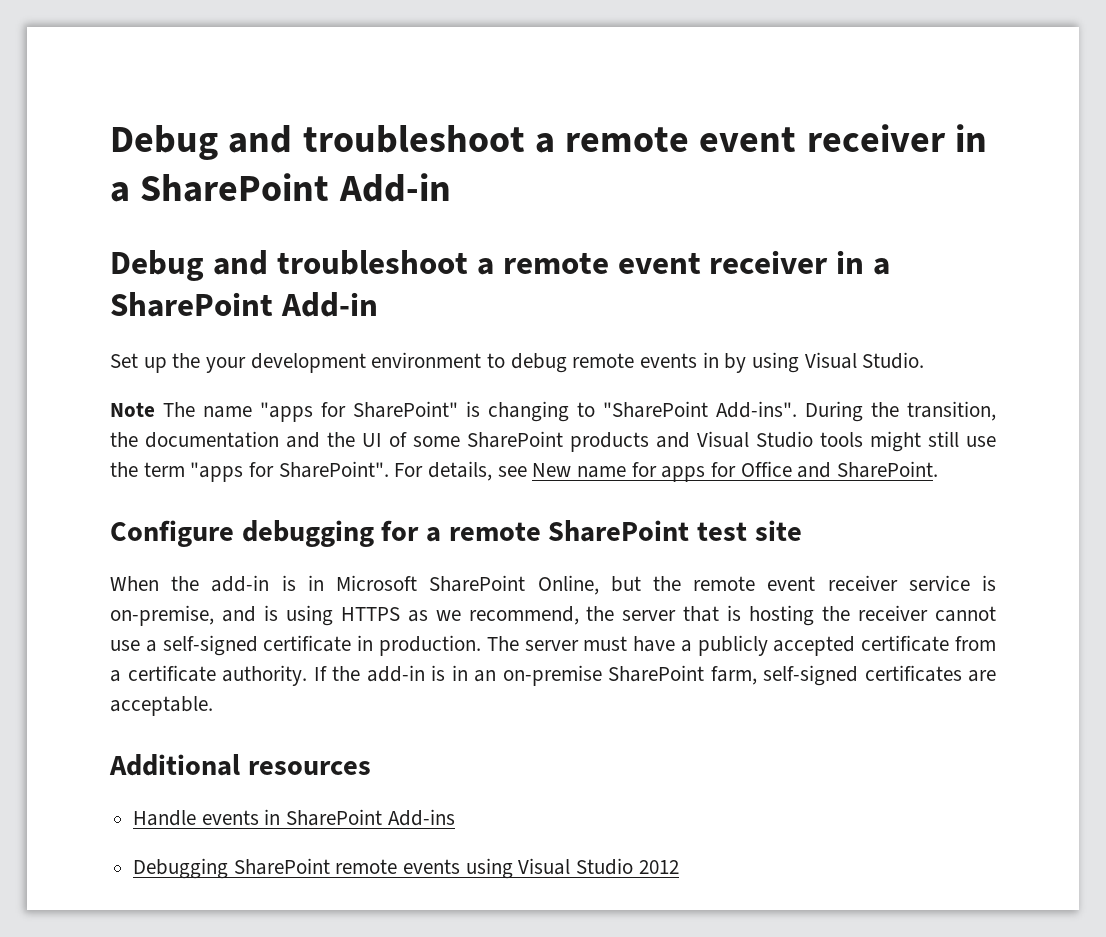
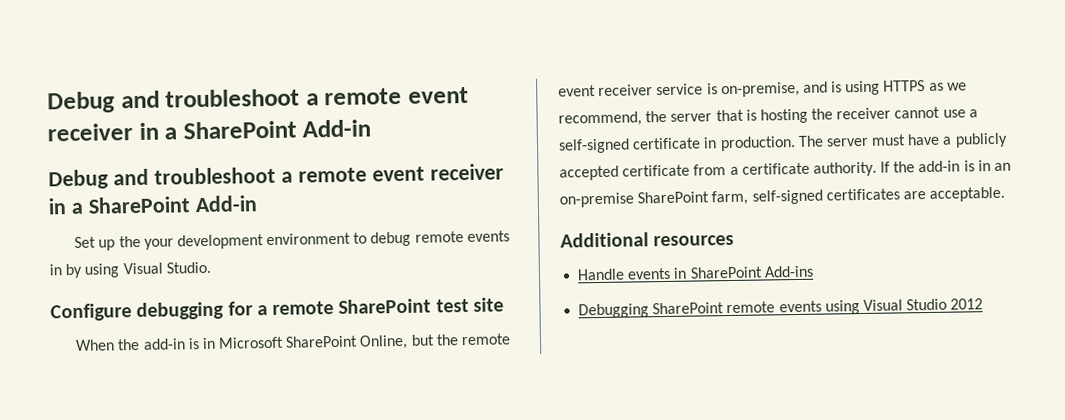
[110,401,996,422] [110,431,996,452] [110,461,939,482] // Note The name "apps for SharePoint" is changing to "SharePoint Add-ins". During the transition, the documentation and the UI of some SharePoint products and Visual Studio tools might still use the term "apps for SharePoint". For details, see New name for apps for Office and SharePoint. -> (211, 267) none

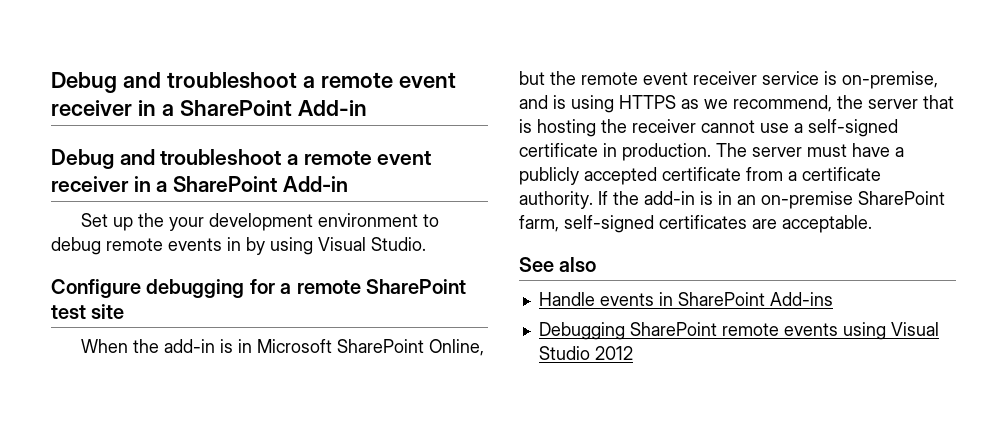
[560,232,735,248] Additional resources -> [519,257,597,272] See also

